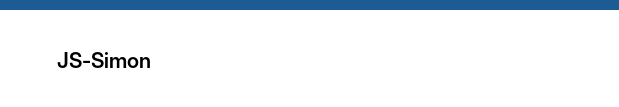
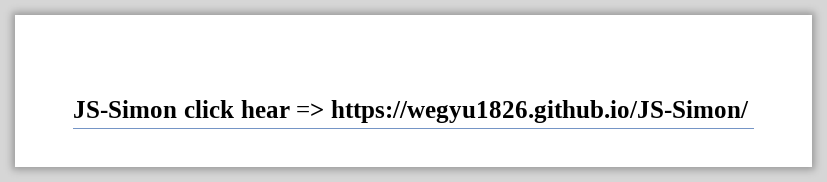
(151, 60) none -> [183,100,749,123] click hear => https://wegyu1826.github.io/JS-Simon/

